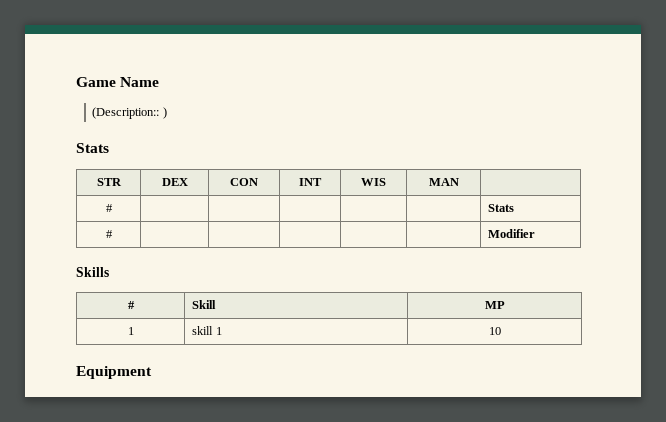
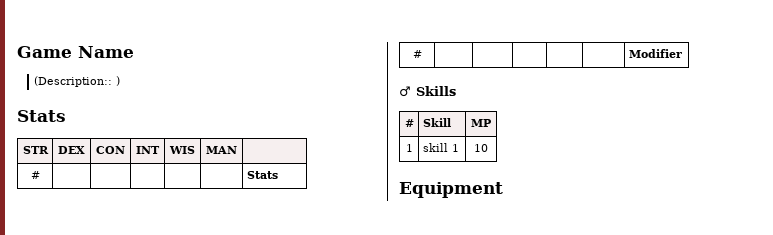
(536, 233) none -> [399,86,411,97] ♂

